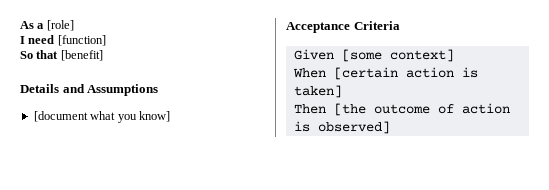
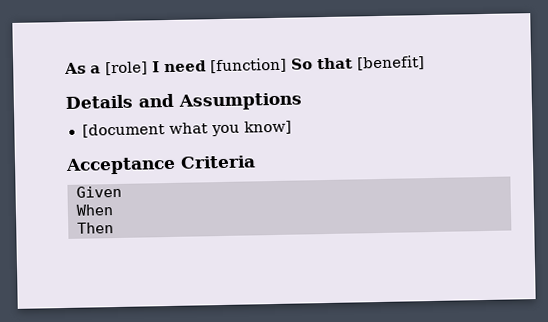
(74, 25) // -> (148, 68) none
(106, 40) // -> (287, 65) none
[341,49,454,62] [some context] -> (122, 191) none
[333,67,478,80] [293,85,342,98] [293,103,510,116] [293,121,390,134] [certain action is taken] // Then [the outcome of action is observed] -> [76,222,114,234] // Then

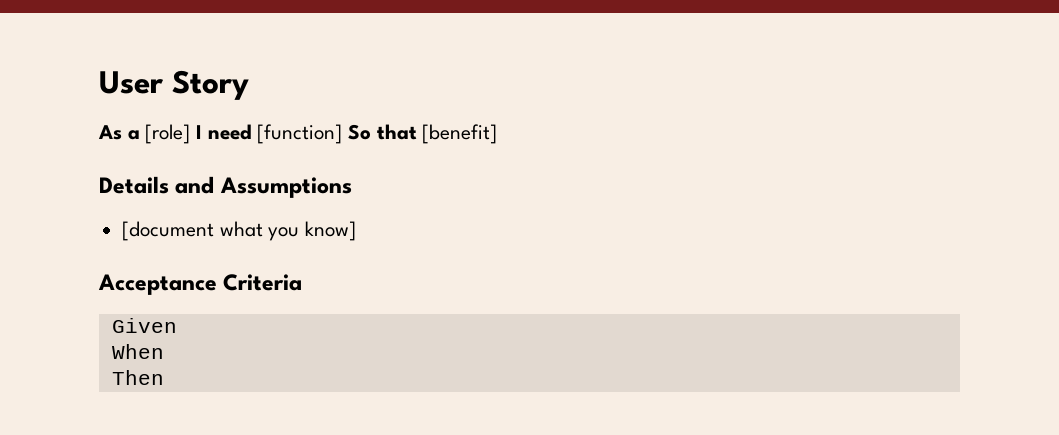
(64, 68) none -> [99,70,249,100] User Story //

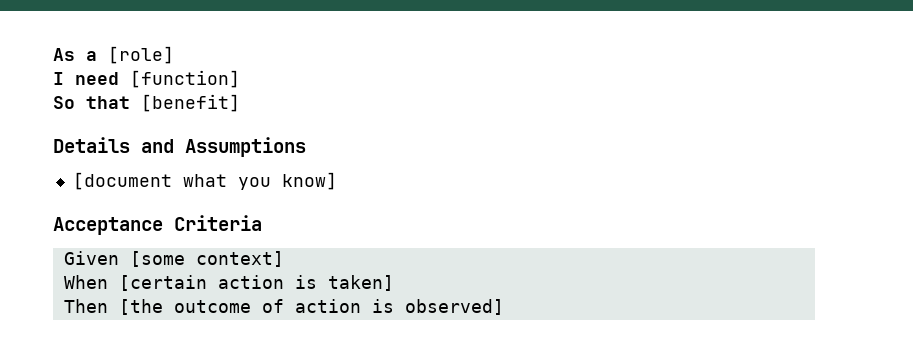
[99,70,249,100] User Story // -> (53, 54) none
(191, 134) none -> (174, 55) //
(343, 134) none -> (240, 79) //
(177, 325) none -> [129,251,284,267] [some context]
[111,370,164,385] // Then -> [118,275,394,291] [63,299,504,315] [certain action is taken] // Then [the outcome of action is observed]

